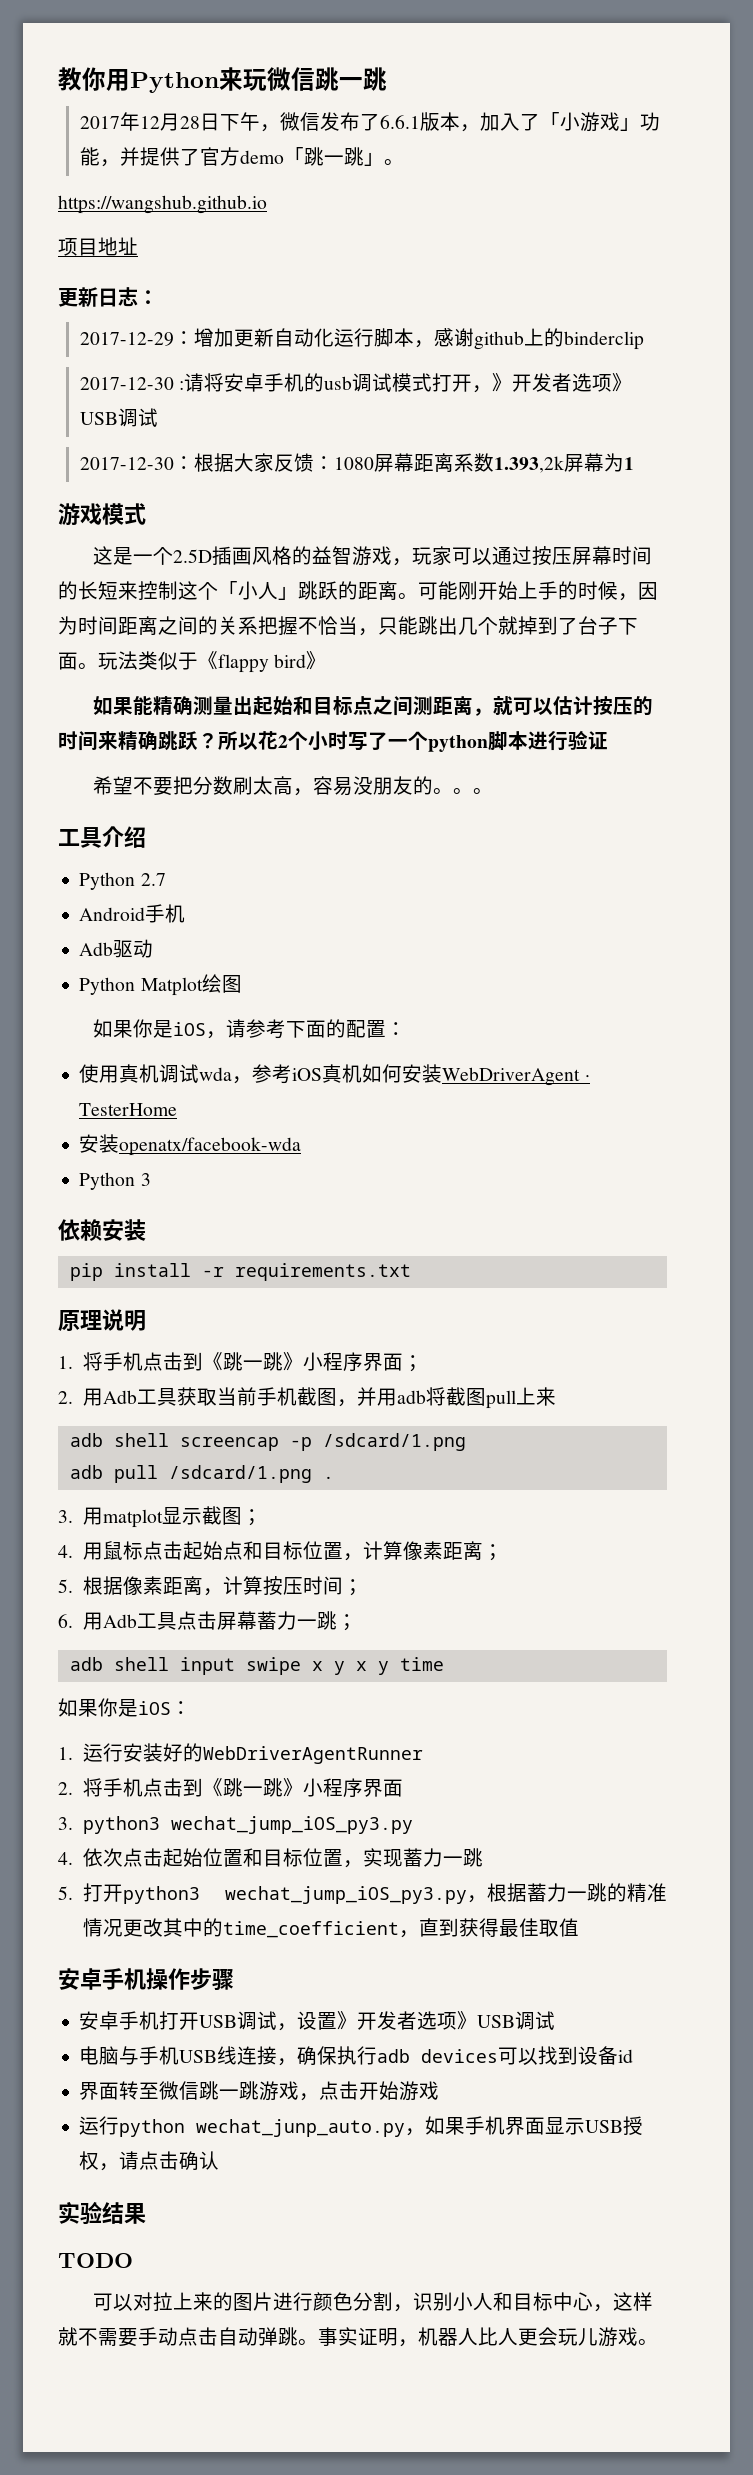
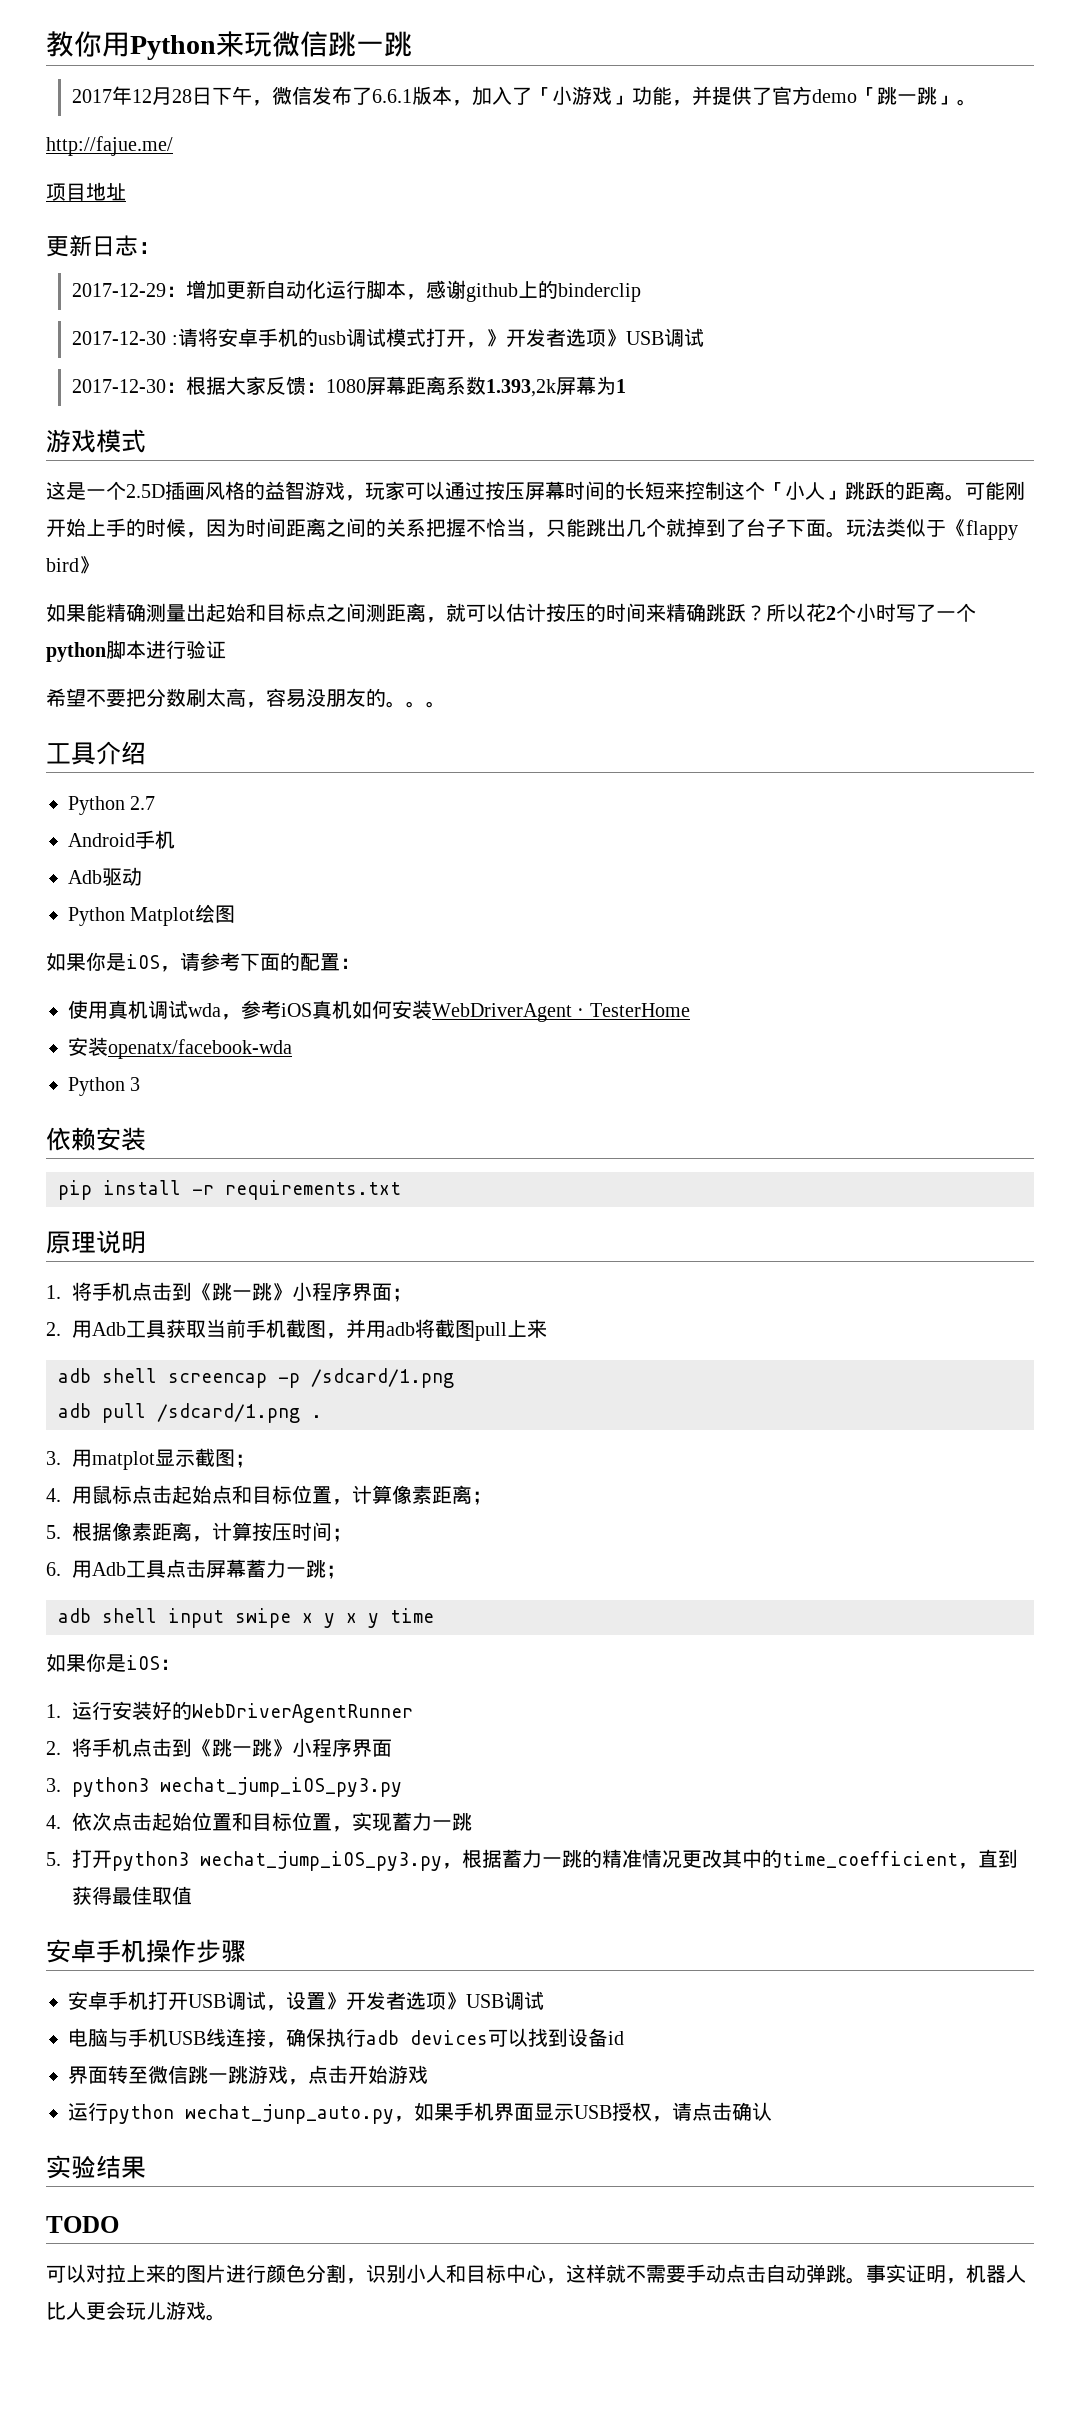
[58,195,267,214] https://wangshub.github.io -> [46,136,173,156] http://fajue.me/

